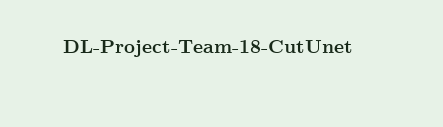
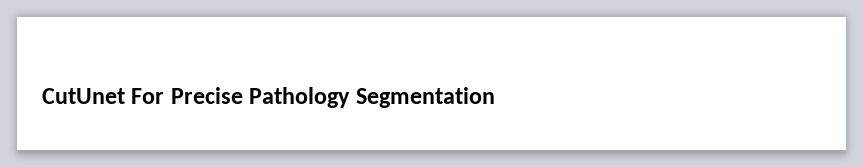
[63,40,353,57] DL-Project-Team-18-CutUnet -> [42,87,495,108] CutUnet For Precise Pathology Segmentation

